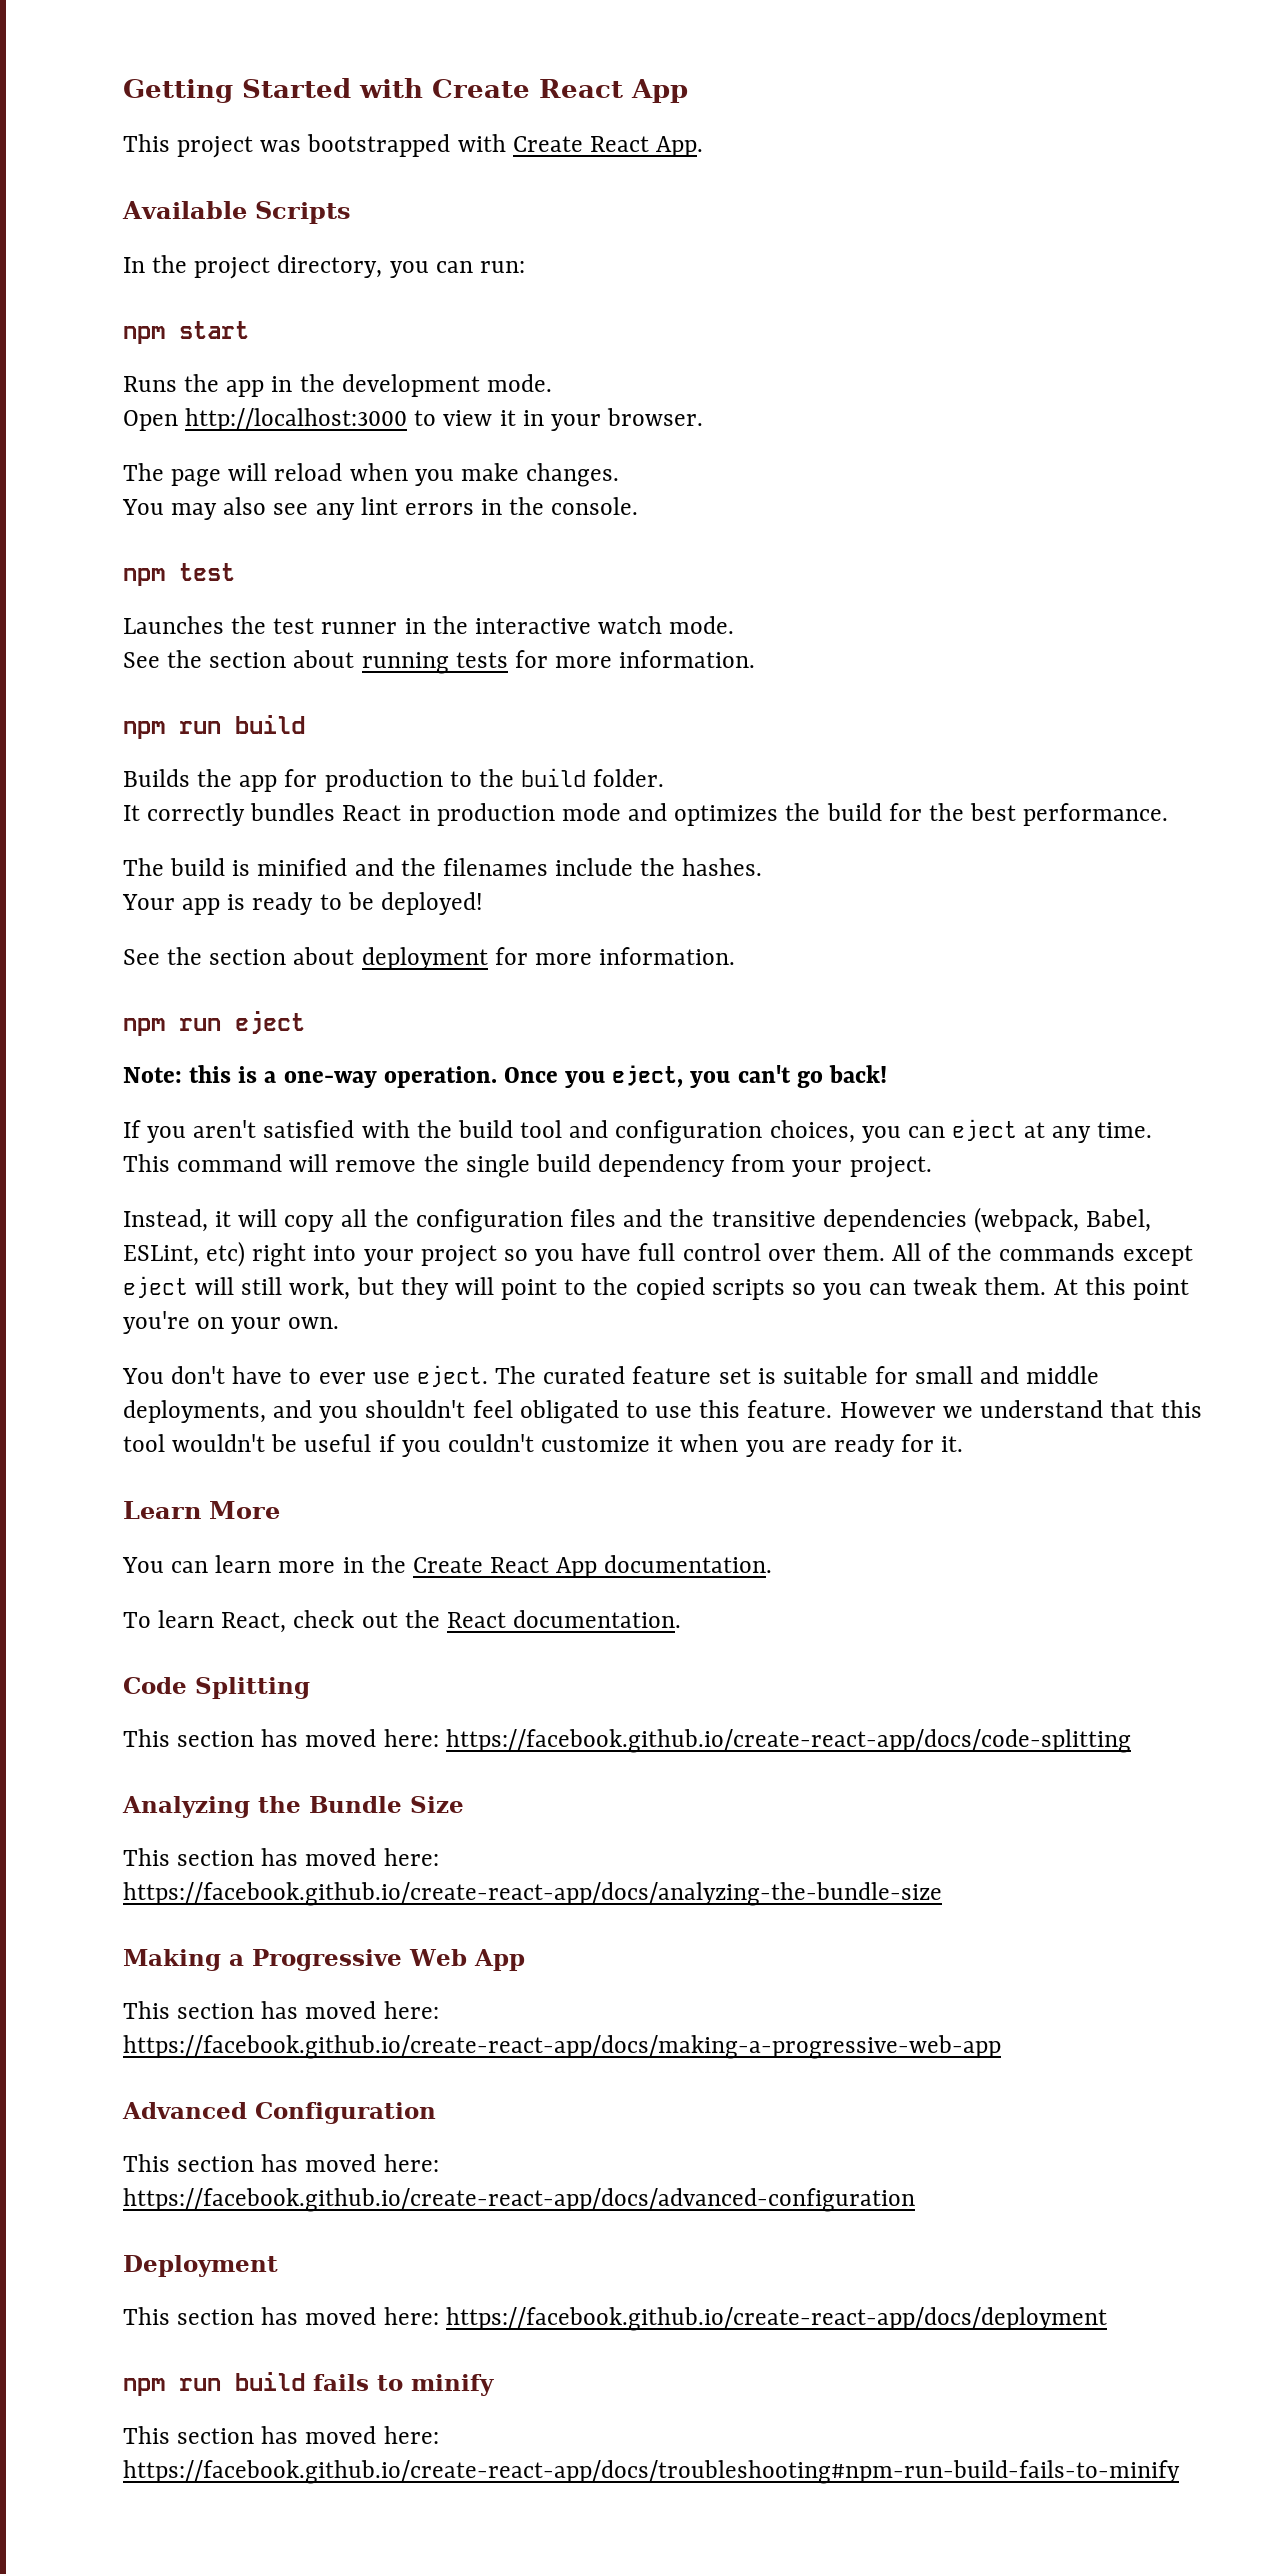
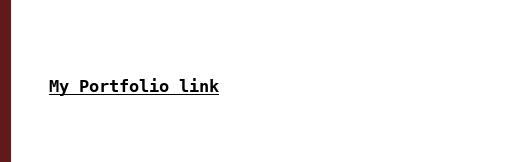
[123,78,688,103] [123,134,704,158] [122,201,351,224] [123,255,525,279] [123,321,249,344] [123,374,552,397] [123,408,704,431] [123,463,620,487] [122,497,639,520] [123,563,235,586] [123,616,735,634] [123,650,756,674] [123,715,305,739] [123,768,665,792] [123,803,1169,826] [123,858,763,876] [122,892,483,915] [123,947,736,970] [123,1011,305,1036] [123,1065,887,1088] [123,1119,1153,1144] [123,1154,932,1178] [123,1207,1152,1233] [123,1241,1193,1267] [123,1276,1189,1300] [123,1311,340,1334] [122,1365,1100,1387] [123,1400,1203,1424] [123,1434,964,1457] [123,1501,280,1519] [122,1555,773,1578] [123,1610,682,1633] [123,1677,310,1699] [123,1729,1131,1753] [122,1796,464,1818] [123,1848,439,1866] [123,1882,942,1906] [123,1949,525,1971] [123,2001,439,2019] [123,2035,1001,2059] [122,2102,436,2124] [123,2154,439,2172] [123,2188,915,2212] [123,2255,278,2277] [123,2307,1107,2331] [123,2372,494,2396] [123,2426,439,2444] [123,2460,1180,2484] Getting Started with Create React App // This project was bootstrapped with Create React App. // Available Scripts // In the project directory, you can run: // npm start // Runs the app in the development mode. // Open http://localhost:3000 to view it in your browser. // The page will reload when you make changes. // You may also see any lint errors in the console. // npm test // Launches the test runner in the interactive watch mode. // See the section about running tests for more information. // npm run build // Builds the app for production to the build folder. // It correctly bundles React in production mode and optimizes the build for the best performance. // The build is minified and the filenames include the hashes. // Your app is ready to be deployed! // See the section about deployment for more information. // npm run eject // Note: this is a one-way operation. Once you eject, you can't go back! // If you aren't satisfied with the build tool and configuration choices, you can eject at any time. This command will remove the single build dependency from your project. // Instead, it will copy all the configuration files and the transitive dependencies (webpack, Babel, ESLint, etc) right into your project so you have full control over them. All of the commands except eject will still work, but they will point to the copied scripts so you can tweak them. At this point you're on your own. // You don't have to ever use eject. The curated feature set is suitable for small and middle deployments, and you shouldn't feel obligated to use this feature. However we understand that this tool wouldn't be useful if you couldn't customize it when you are ready for it. // Learn More // You can learn more in the Create React App documentation. // To learn React, check out the React documentation. // Code Splitting // This section has moved here: https://facebook.github.io/create-react-app/docs/code-splitting // Analyzing the Bundle Size // This section has moved here: https://facebook.github.io/create-react-app/docs/analyzing-the-bundle-size // Making a Progressive Web App // This section has moved here: https://facebook.github.io/create-react-app/docs/making-a-progressive-web-app // Advanced Configuration // This section has moved here: https://facebook.github.io/create-react-app/docs/advanced-configuration // Deployment // This section has moved here: https://facebook.github.io/create-react-app/docs/deployment // npm run build fails to minify // This section has moved here: https://facebook.github.io/create-react-app/docs/troubleshooting#npm-run-build-fails-to-minify -> [49,78,219,96] My Portfolio link

